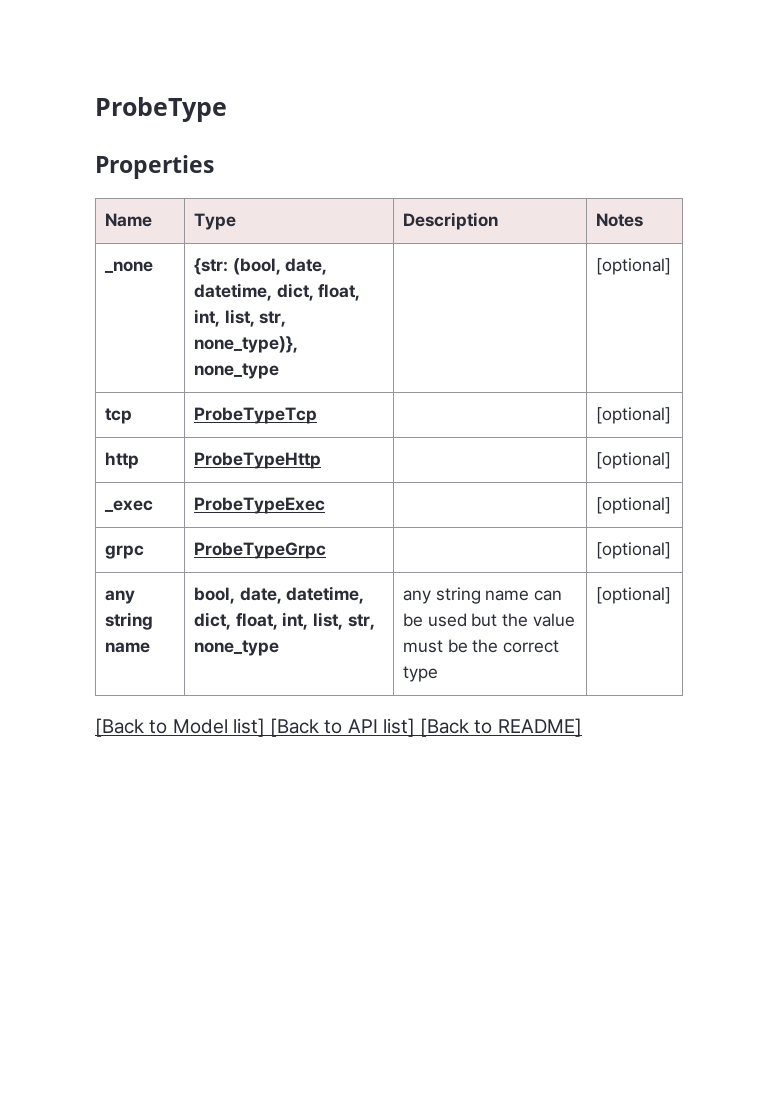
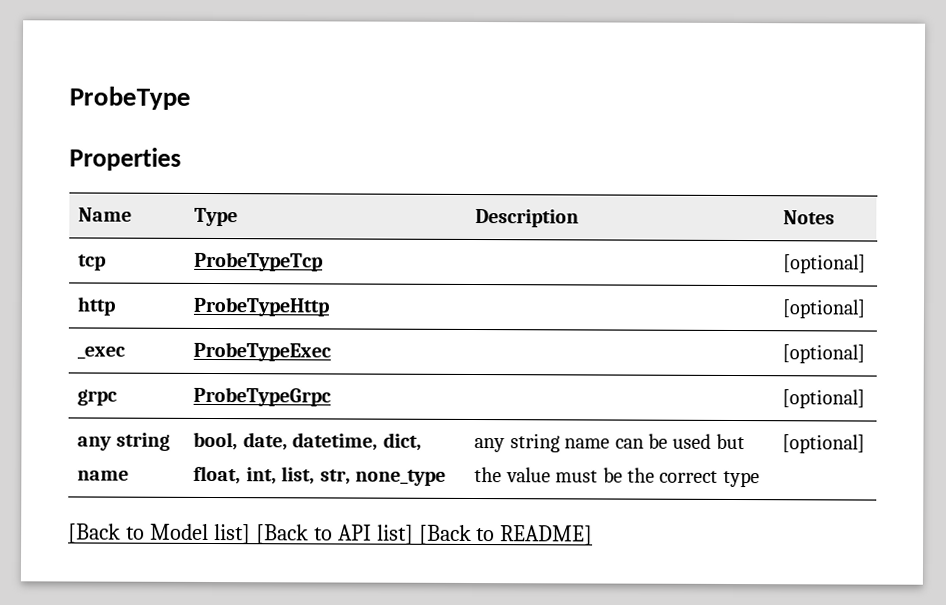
[103,261,153,273] [193,258,328,275] [193,283,361,301] [193,309,287,327] [193,336,298,353] [193,363,279,379] [595,258,671,275] // _none | {str: (bool, date, datetime, dict, float, int, list, str, none_type)}, none_type | | [optional] -> (836, 217) none

